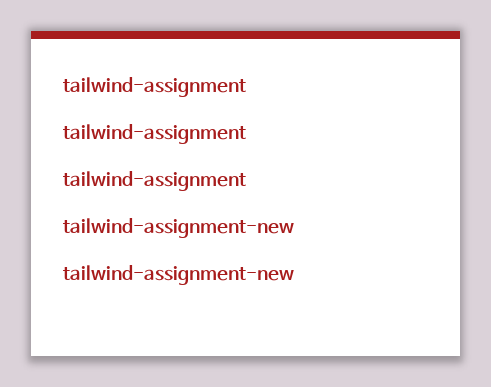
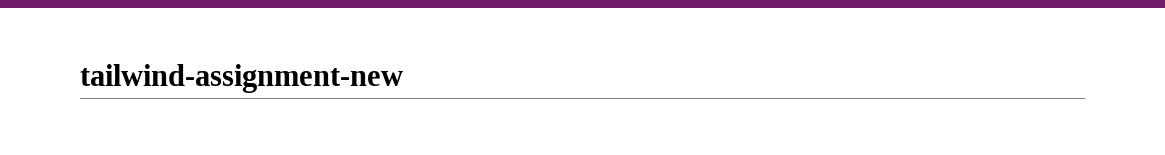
[63,77,246,97] [63,124,246,144] [63,171,246,191] [63,218,294,238] [63,265,294,285] tailwind-assignment // tailwind-assignment // tailwind-assignment // tailwind-assignment-new // tailwind-assignment-new -> [80,64,403,93] tailwind-assignment-new

